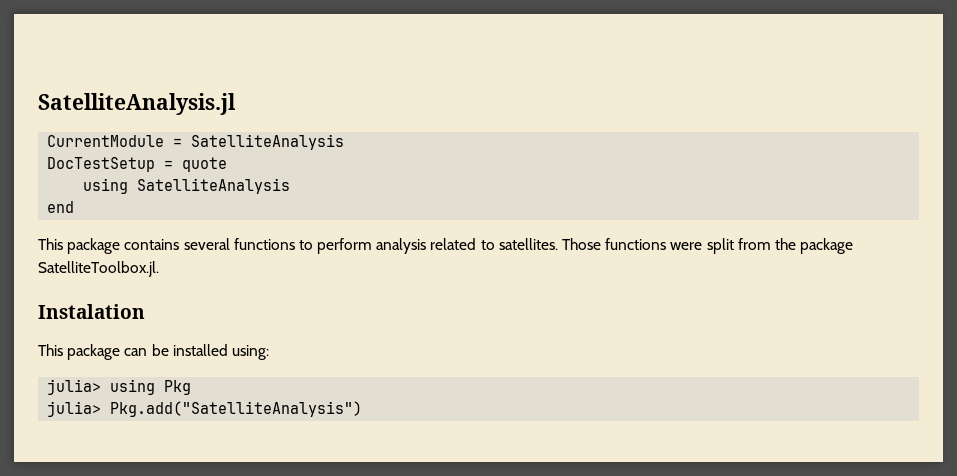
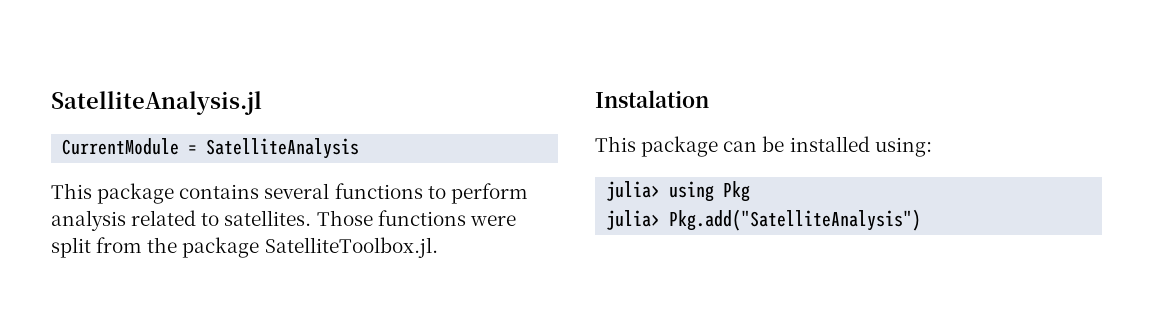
[47,157,228,172] [83,178,291,194] [47,201,75,213] // DocTestSetup = quote // using SatelliteAnalysis // end -> (360, 148) none

